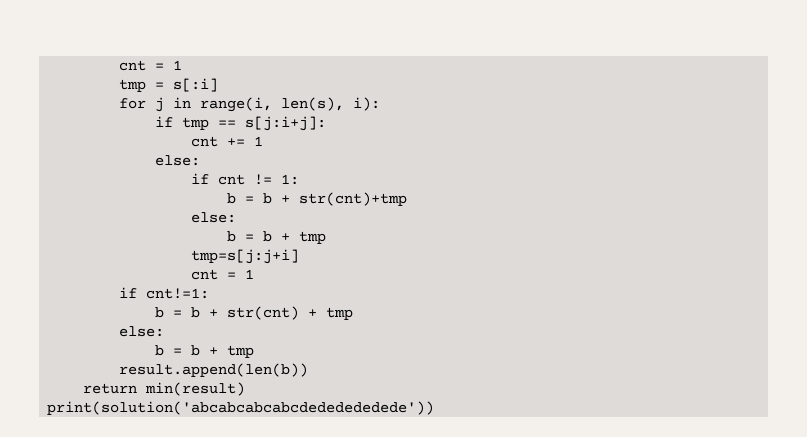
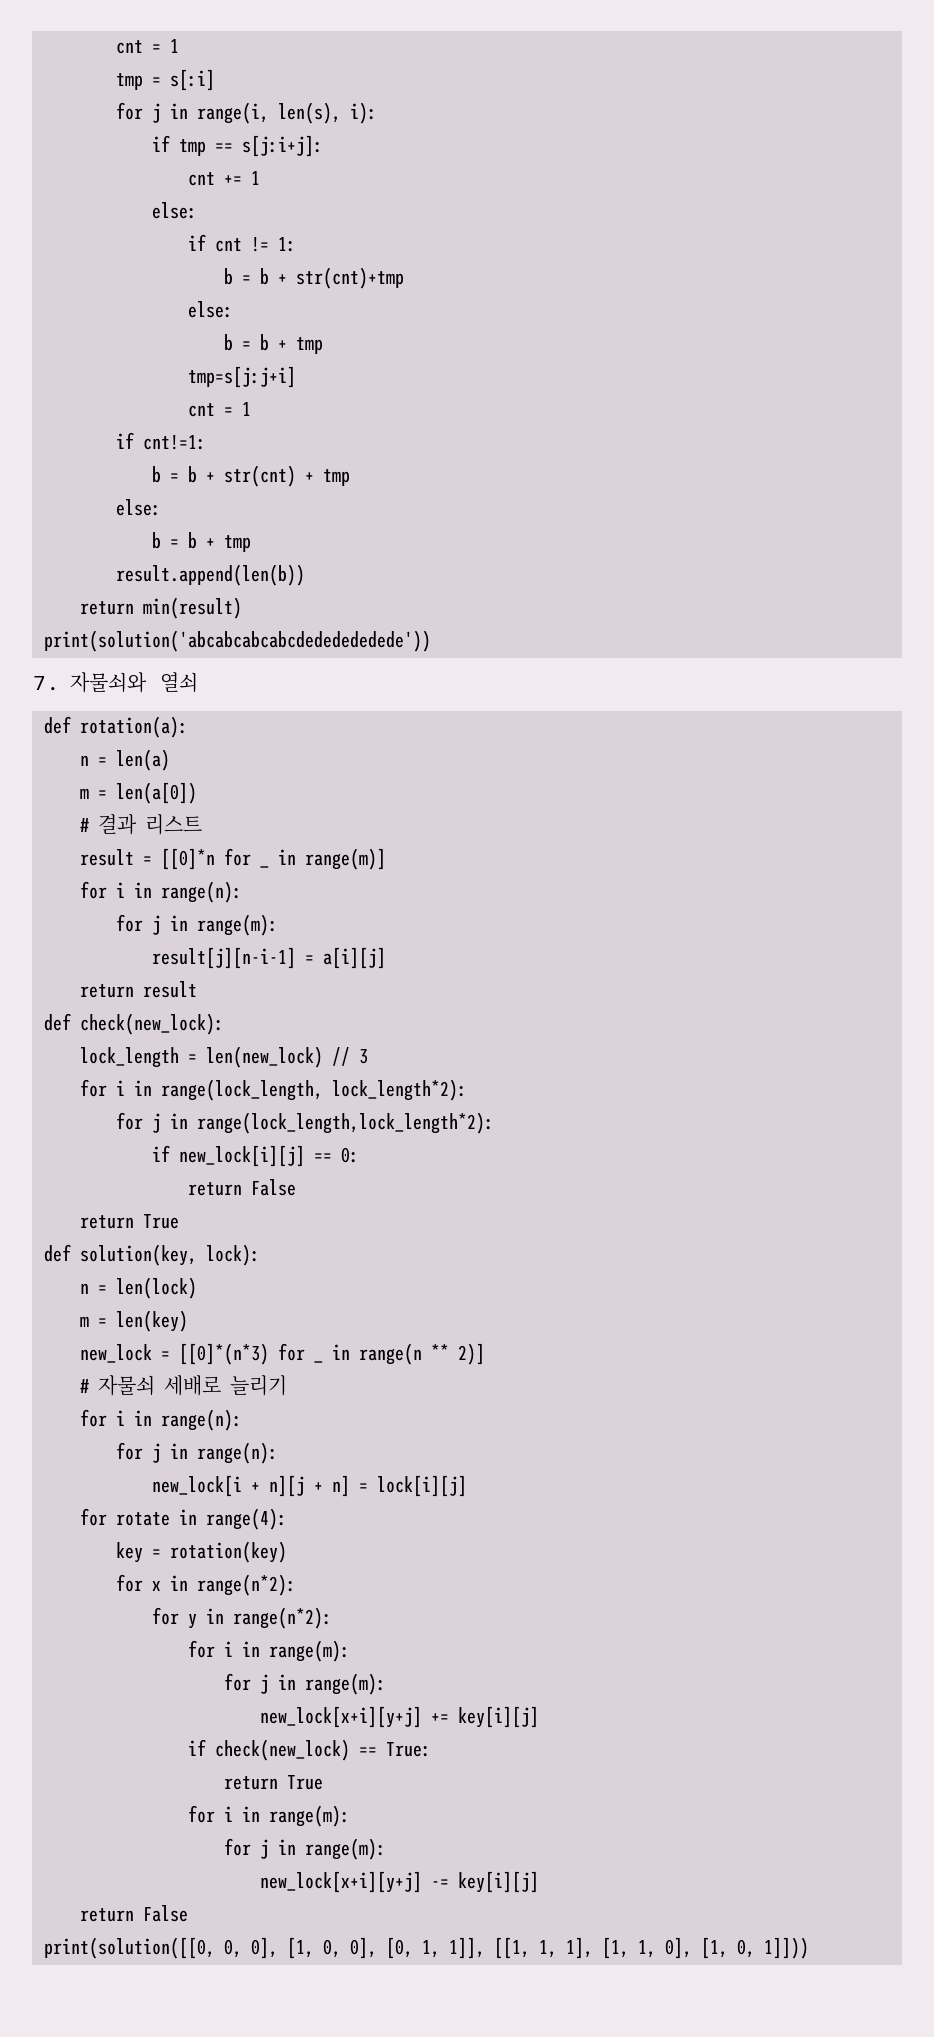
(435, 408) none -> [32,672,198,693] [44,716,188,738] [80,749,170,771] [80,782,197,804] [80,814,202,835] [80,848,269,870] [278,848,386,870] [80,881,242,903] [116,914,278,936] [152,947,386,969] [80,981,197,998] [44,1013,224,1035] [80,1046,368,1068] [80,1079,467,1101] [116,1112,494,1134] [152,1145,359,1167] [188,1179,296,1196] [80,1214,179,1229] [44,1244,260,1266] [80,1277,197,1299] [80,1310,188,1332] [80,1343,323,1365] [332,1343,485,1365] [80,1375,287,1396] [80,1409,242,1431] [116,1442,278,1464] [152,1475,467,1497] [80,1508,287,1530] [116,1541,287,1563] [116,1574,296,1596] [152,1607,332,1629] [188,1640,350,1662] [224,1673,386,1695] [260,1706,539,1728] [188,1739,431,1761] [224,1775,323,1790] [188,1805,350,1827] [224,1838,386,1860] [260,1871,539,1893] [80,1905,188,1922] [44,1937,809,1959] // 7. 자물쇠와 열쇠 // def rotation(a): // n = len(a) // m = len(a[0]) // # 결과 리스트 // result = [[0]*n for _ in range(m)] // for i in range(n): // for j in range(m): // result[j][n-i-1] = a[i][j] // return result // def check(new_lock): // lock_length = len(new_lock) // 3 // for i in range(lock_length, lock_length*2): // for j in range(lock_length,lock_length*2): // if new_lock[i][j] == 0: // return False // return True // def solution(key, lock): // n = len(lock) // m = len(key) // new_lock = [[0]*(n*3) for _ in range(n ** 2)] // # 자물쇠 세배로 늘리기 // for i in range(n): // for j in range(n): // new_lock[i + n][j + n] = lock[i][j] // for rotate in range(4): // key = rotation(key) // for x in range(n*2): // for y in range(n*2): // for i in range(m): // for j in range(m): // new_lock[x+i][y+j] += key[i][j] // if check(new_lock) == True: // return True // for i in range(m): // for j in range(m): // new_lock[x+i][y+j] -= key[i][j] // return False // print(solution([[0, 0, 0], [1, 0, 0], [0, 1, 1]], [[1, 1, 1], [1, 1, 0], [1, 0, 1]]))

